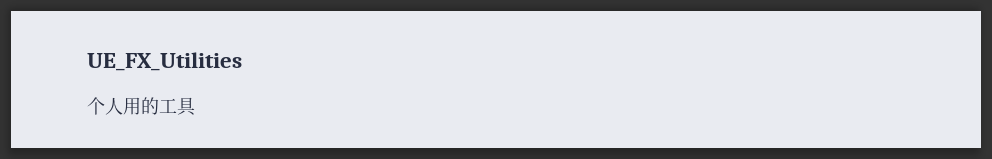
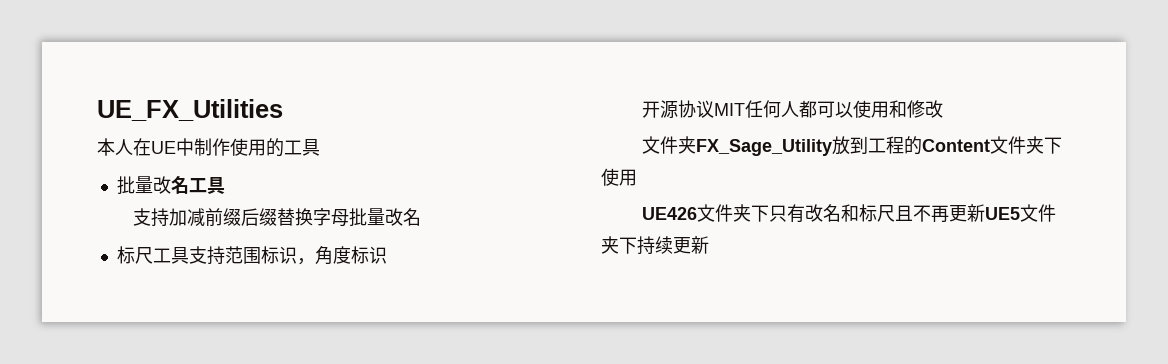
[87,97,196,116] 个人用的工具 -> [97,138,320,157] [116,176,225,195] [132,208,421,227] [116,246,387,265] [641,100,943,119] [641,136,1062,156] [601,168,637,186] [641,204,1056,223] [601,236,709,255] 本人在UE中制作使用的工具 // 批量改名工具 // 支持加减前缀后缀替换字母批量改名 // 标尺工具支持范围标识，角度标识 // 开源协议MIT任何人都可以使用和修改 // 文件夹FX_Sage_Utility放到工程的Content文件夹下使用 // UE426文件夹下只有改名和标尺且不再更新UE5文件夹下持续更新

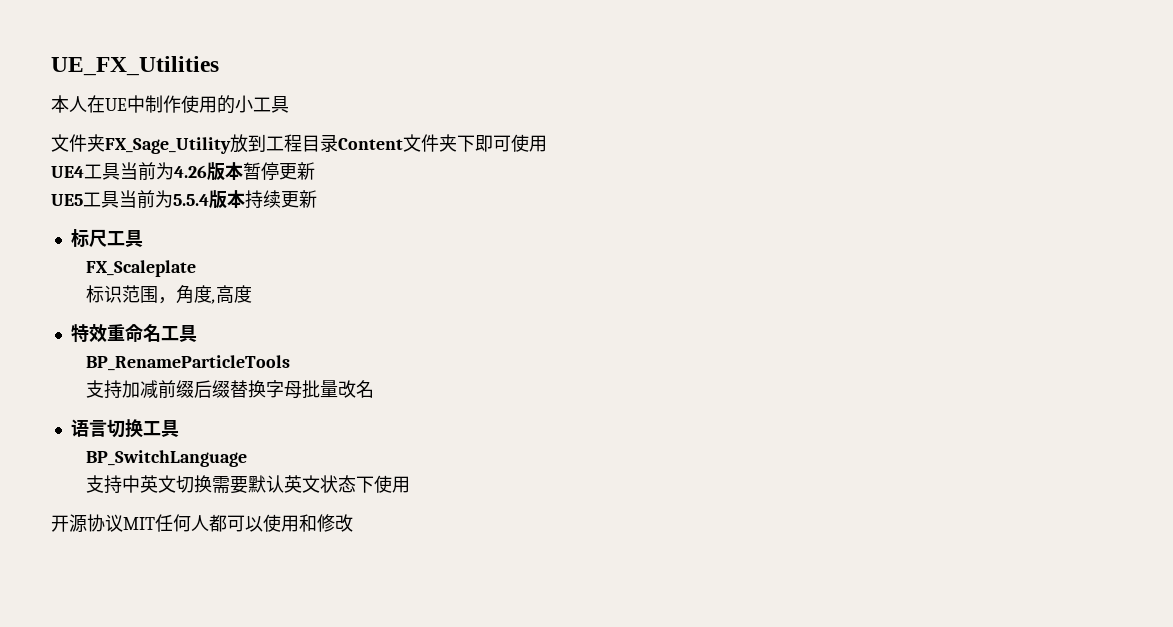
[284,139,320,156] [116,176,171,195] 工具 // 批量改 -> [235,95,289,113] [51,134,547,154] [51,162,315,181] [51,190,317,209] [70,229,143,248] [86,260,197,277] [86,285,253,304] [70,323,143,343] 小工具 // 文件夹FX_Sage_Utility放到工程目录Content文件夹下即可使用 // UE4工具当前为4.26版本暂停更新 // UE5工具当前为5.5.4版本持续更新 // 标尺工具 // FX_Scaleplate // 标识范围，角度,高度 // 特效重命
(225, 185) none -> [86,355,291,371] // BP_RenameParticleTools
[116,246,387,265] 标尺工具支持范围标识，角度标识 -> [70,419,179,438] [86,450,248,467] [86,475,411,494] 语言切换工具 // BP_SwitchLanguage // 支持中英文切换需要默认英文状态下使用
[641,136,1062,156] [601,168,637,186] [641,204,1056,223] [601,236,709,255] // 文件夹FX_Sage_Utility放到工程的Content文件夹下使用 // UE426文件夹下只有改名和标尺且不再更新UE5文件夹下持续更新 -> (353, 523) none

